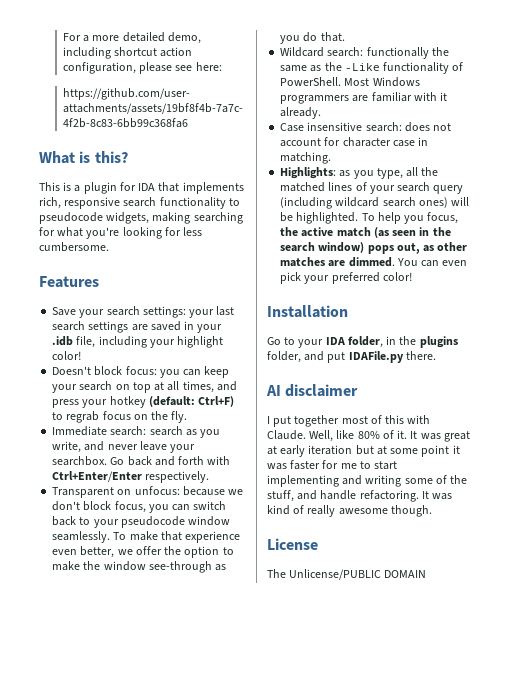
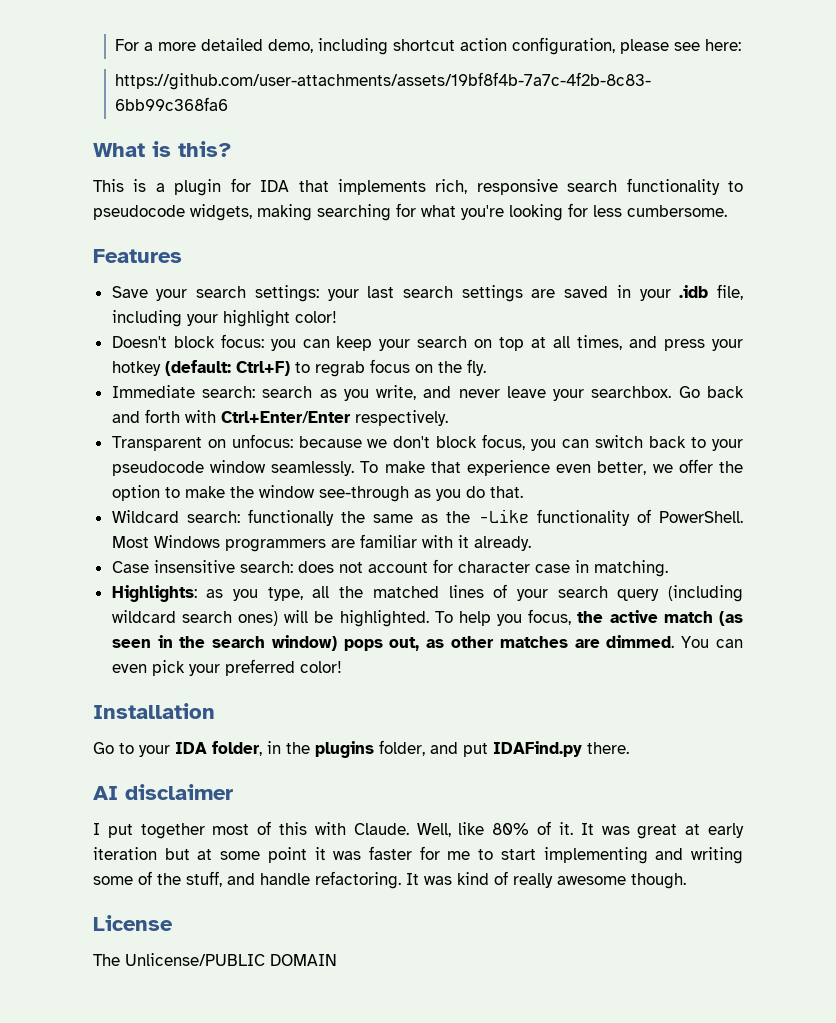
[348,351,404,363] IDAFile.py -> [493,741,582,757] IDAFind.py

